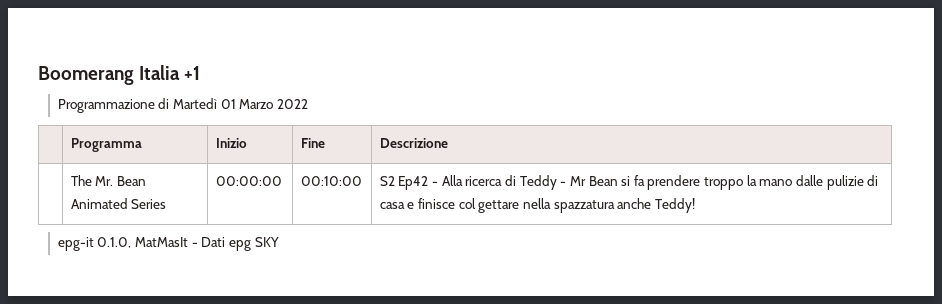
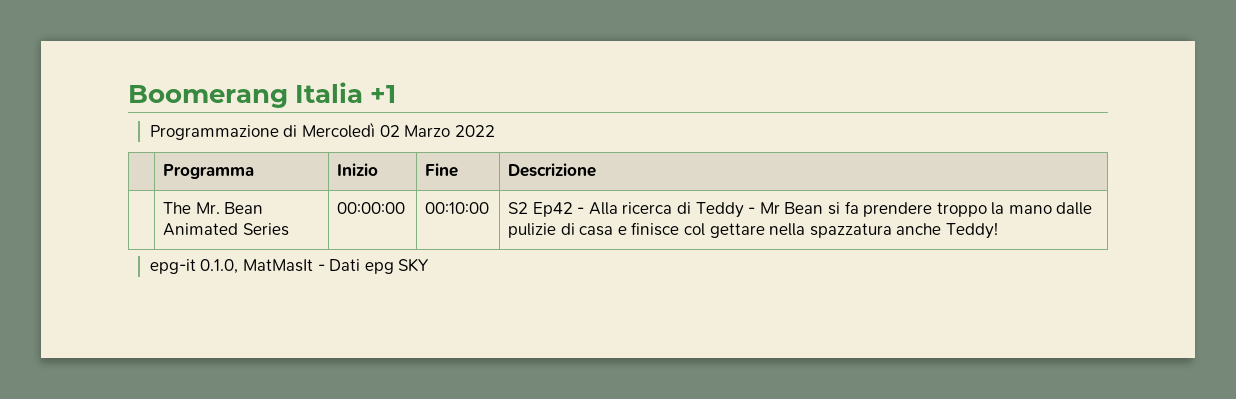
[173,98,236,109] Martedì 01 -> [302,122,400,138] Mercoledì 02

